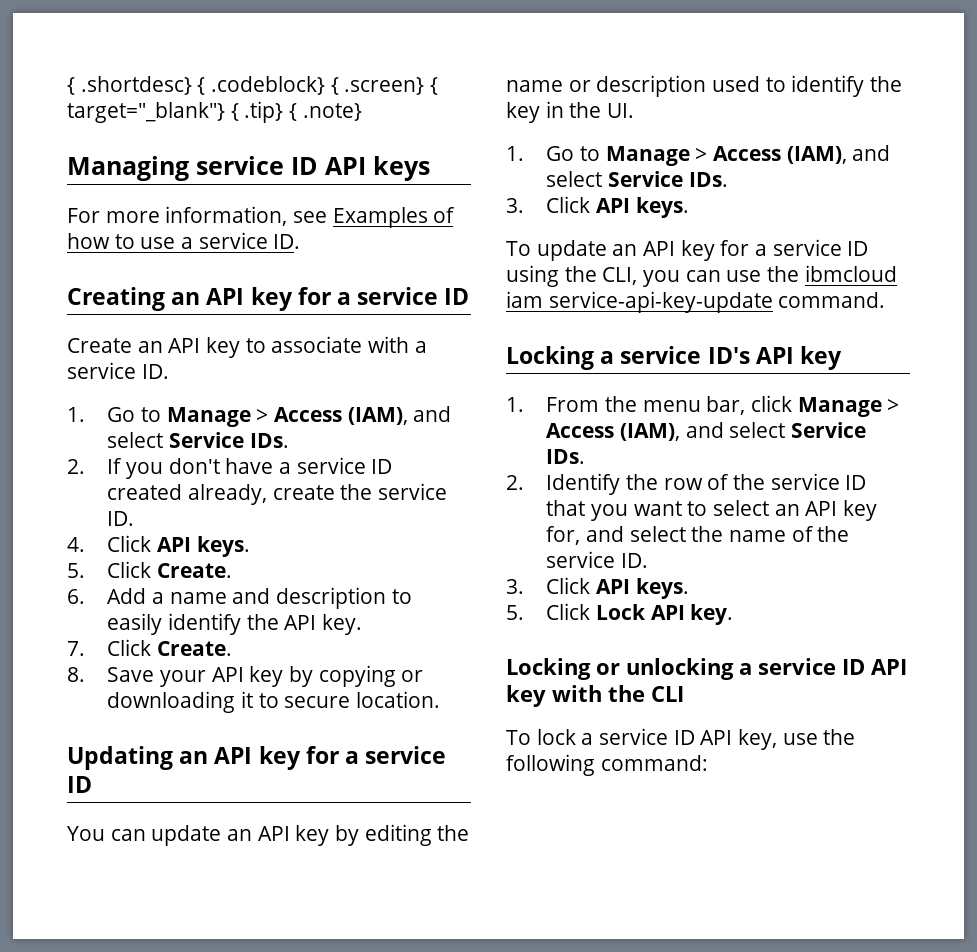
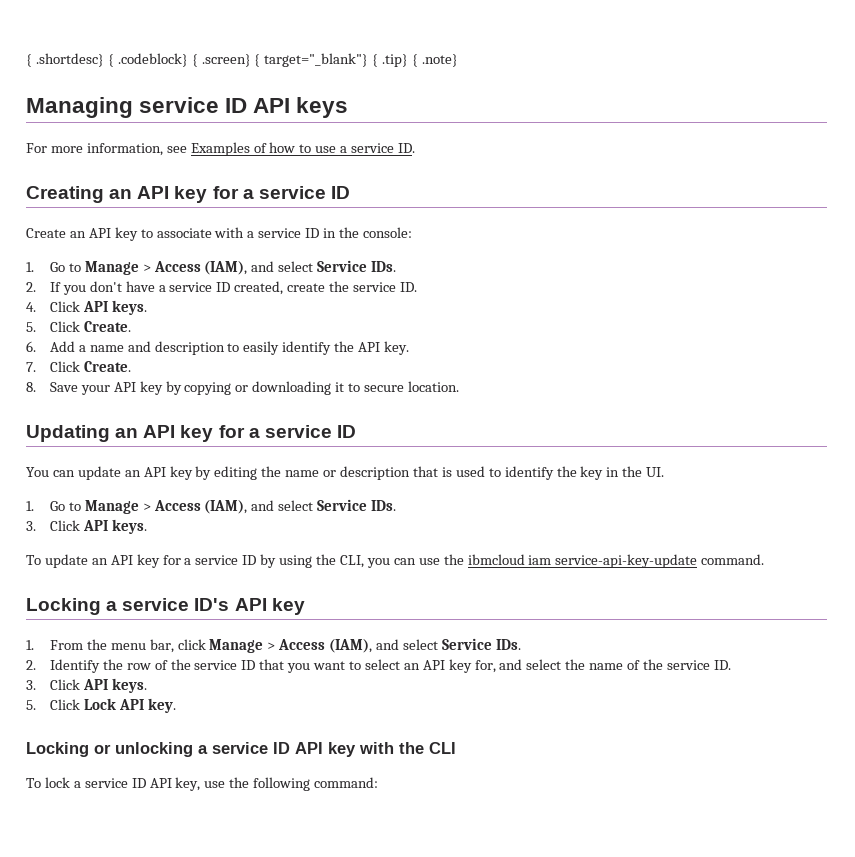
[141,364,169,379] ID. -> [305,227,412,238] ID in the console:
[107,484,267,505] created already, -> [234,281,284,295] created,
(707, 86) none -> [412,466,452,477] that is
(869, 248) none -> [260,554,277,568] by

